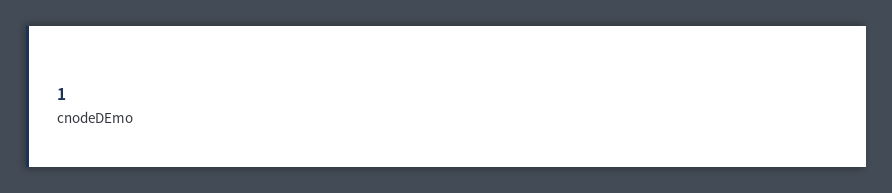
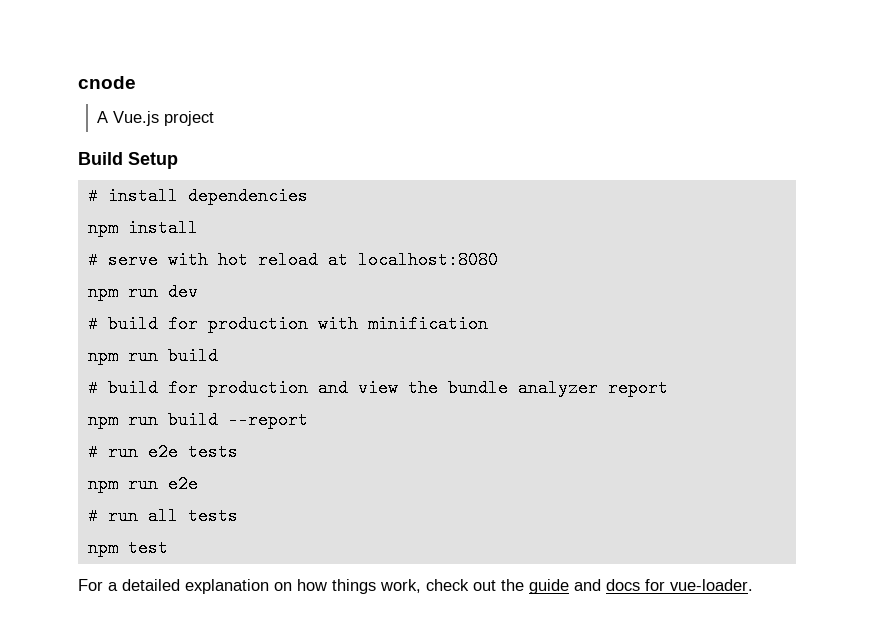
[57,88,66,100] [57,111,133,123] 1 // cnodeDEmo -> [78,76,136,89] [97,111,215,126] [78,152,178,169] [87,187,308,205] [87,219,198,237] [87,251,498,269] [87,283,198,301] [87,315,488,333] [87,347,218,365] [87,379,668,397] [87,411,308,429] [87,443,238,461] [87,475,198,493] [87,507,238,525] [87,539,168,557] [78,579,753,594] cnode // A Vue.js project // Build Setup // # install dependencies // npm install // # serve with hot reload at localhost:8080 // npm run dev // # build for production with minification // npm run build // # build for production and view the bundle analyzer report // npm run build --report // # run e2e tests // npm run e2e // # run all tests // npm test // For a detailed explanation on how things work, check out the guide and docs for vue-loader.

